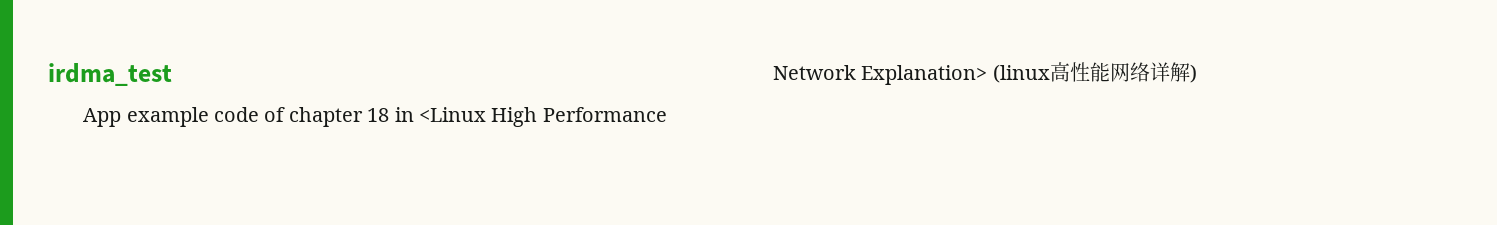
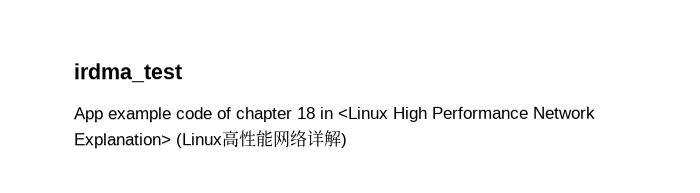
[992,64,1050,83] (linux -> [176,133,223,149] (Linux

